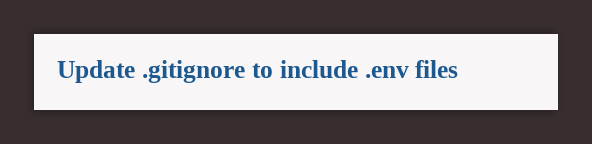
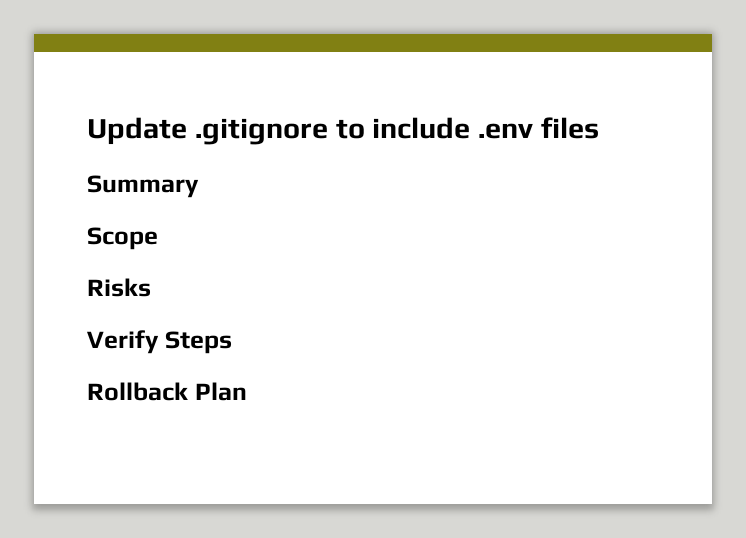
(459, 69) none -> [87,175,199,198] [87,227,158,250] [87,278,151,297] [87,330,232,354] [87,382,247,401] // Summary // Scope // Risks // Verify Steps // Rollback Plan

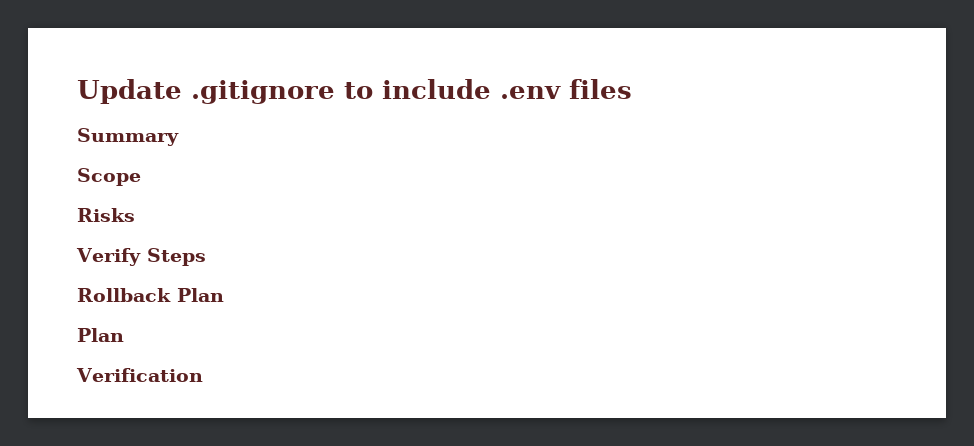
(247, 391) none -> [77,328,124,342] [76,368,203,382] // Plan // Verification

